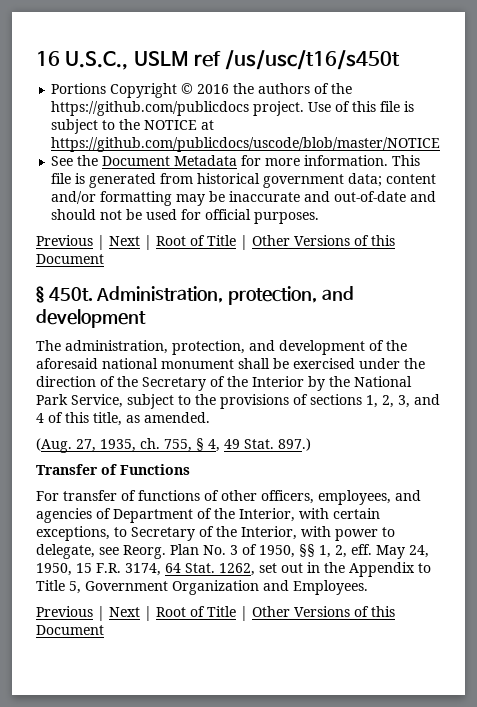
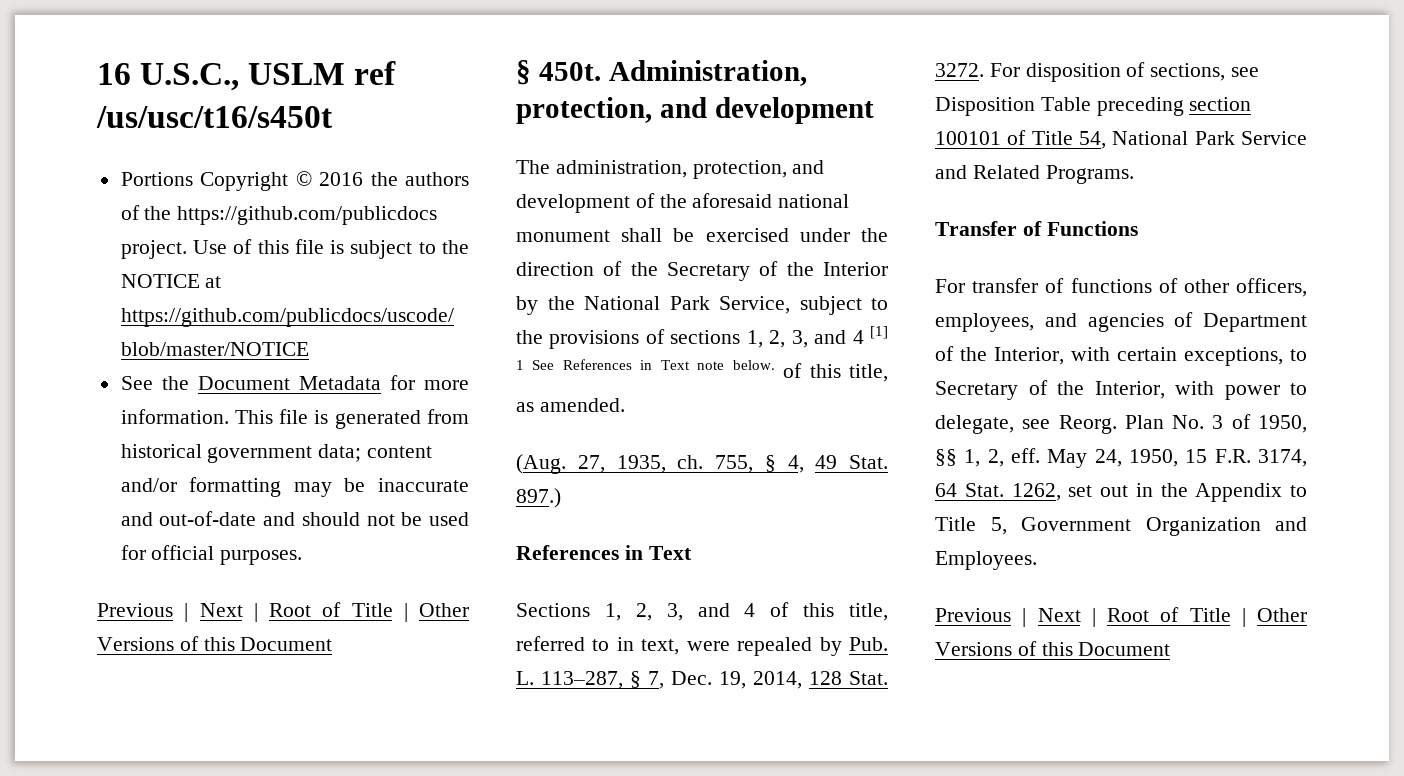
(44, 418) none -> [870,326,889,339] [516,359,775,370] [1] 1 See References in Text note below.
(311, 444) none -> [516,545,692,560] [516,602,888,621] [516,636,888,656] [516,671,888,689] [935,62,1260,82] [935,97,1252,116] [935,130,1307,149] [935,165,1134,184] // References in Text // Sections 1, 2, 3, and 4 of this title, referred to in text, were repealed by Pub. L. 113–287, § 7, Dec. 19, 2014, 128 Stat. 3272. For disposition of sections, see Disposition Table preceding section 100101 of Title 54, National Park Service and Related Programs.

